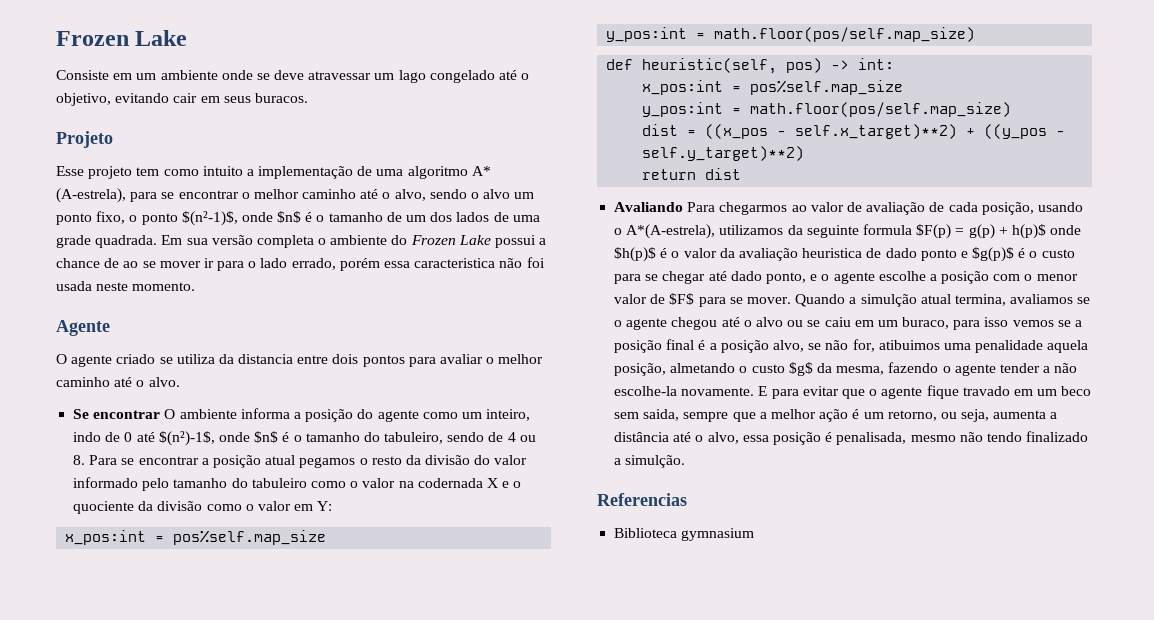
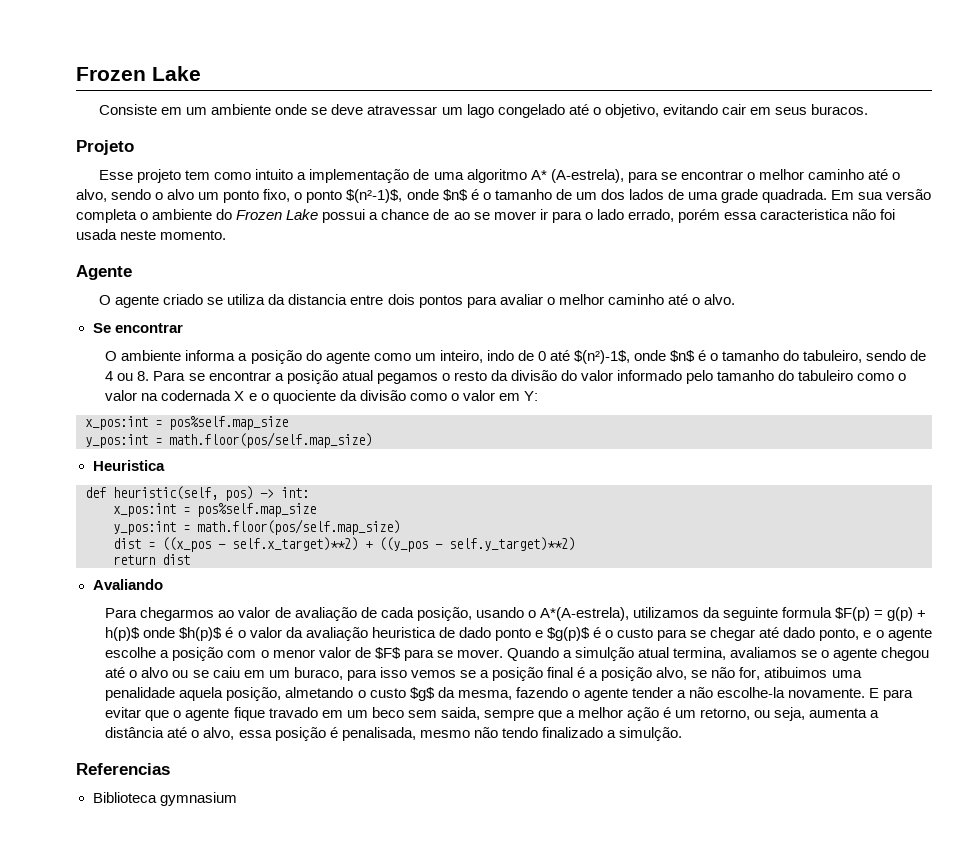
(161, 414) none -> (183, 328) //
(976, 34) none -> [92,460,165,471] // Heuristica
(684, 207) none -> (163, 584) //

